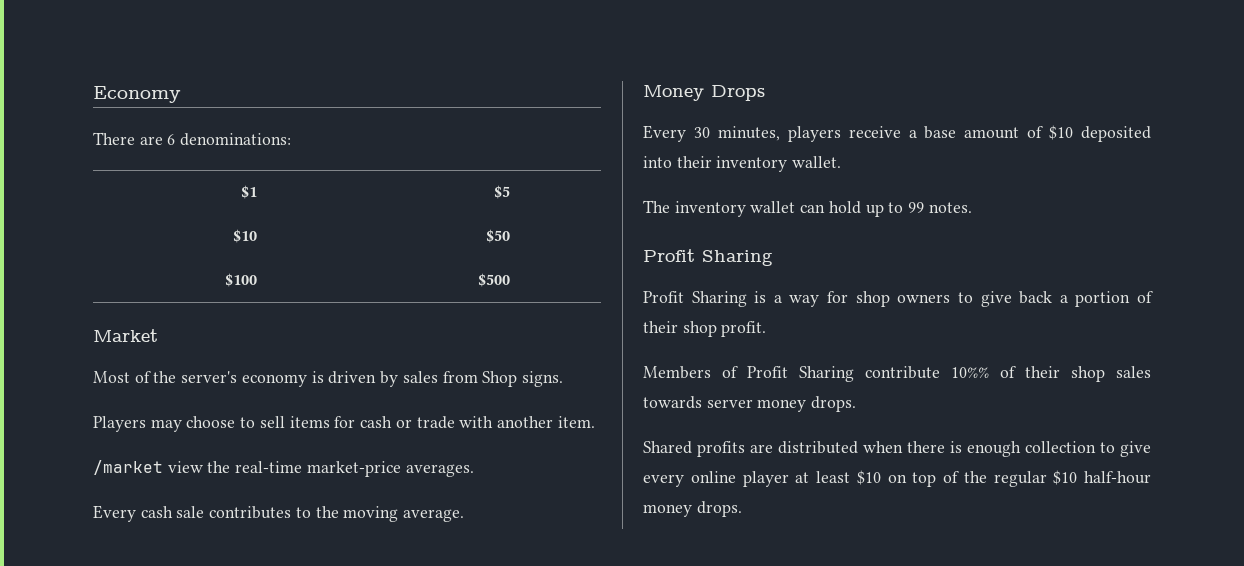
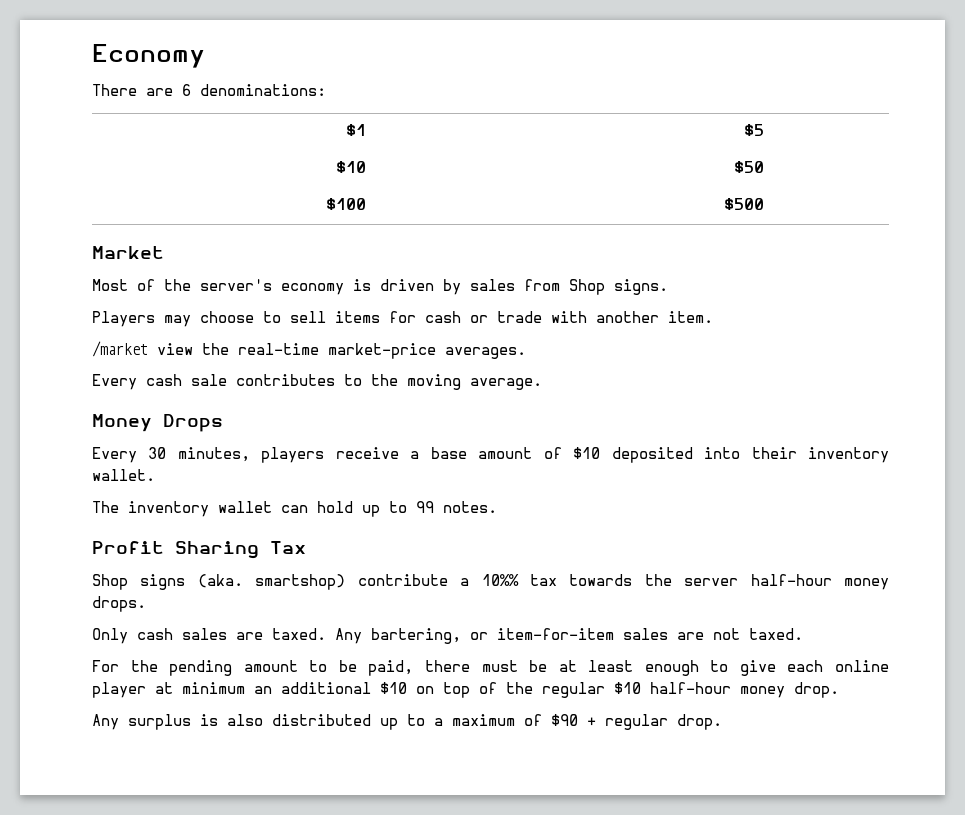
[643,291,1153,307] [643,321,767,337] [643,366,1151,382] [643,396,857,412] [643,441,1151,457] [643,474,684,487] // Profit Sharing is a way for shop owners to give back a portion of their shop profit. // Members of Profit Sharing contribute 10%% of their shop sales towards server money drops. // Shared profits are distributed when there is enough collection to give every -> [270,541,306,554] [92,574,889,590] [92,596,146,612] [92,628,803,644] [92,660,824,676] Tax // Shop signs (aka. smartshop) contribute a 10%% tax towards the server half-hour money drops. // Only cash sales are taxed. Any bartering, or item-for-item sales are not taxed. // For the pending amount to be paid, there must be at least enough to give each
[816,471,850,483] least -> [182,682,371,694] minimum an additional
[696,501,742,517] drops. -> [794,682,839,698] [92,714,722,730] drop. // Any surplus is also distributed up to a maximum of $90 + regular drop.

